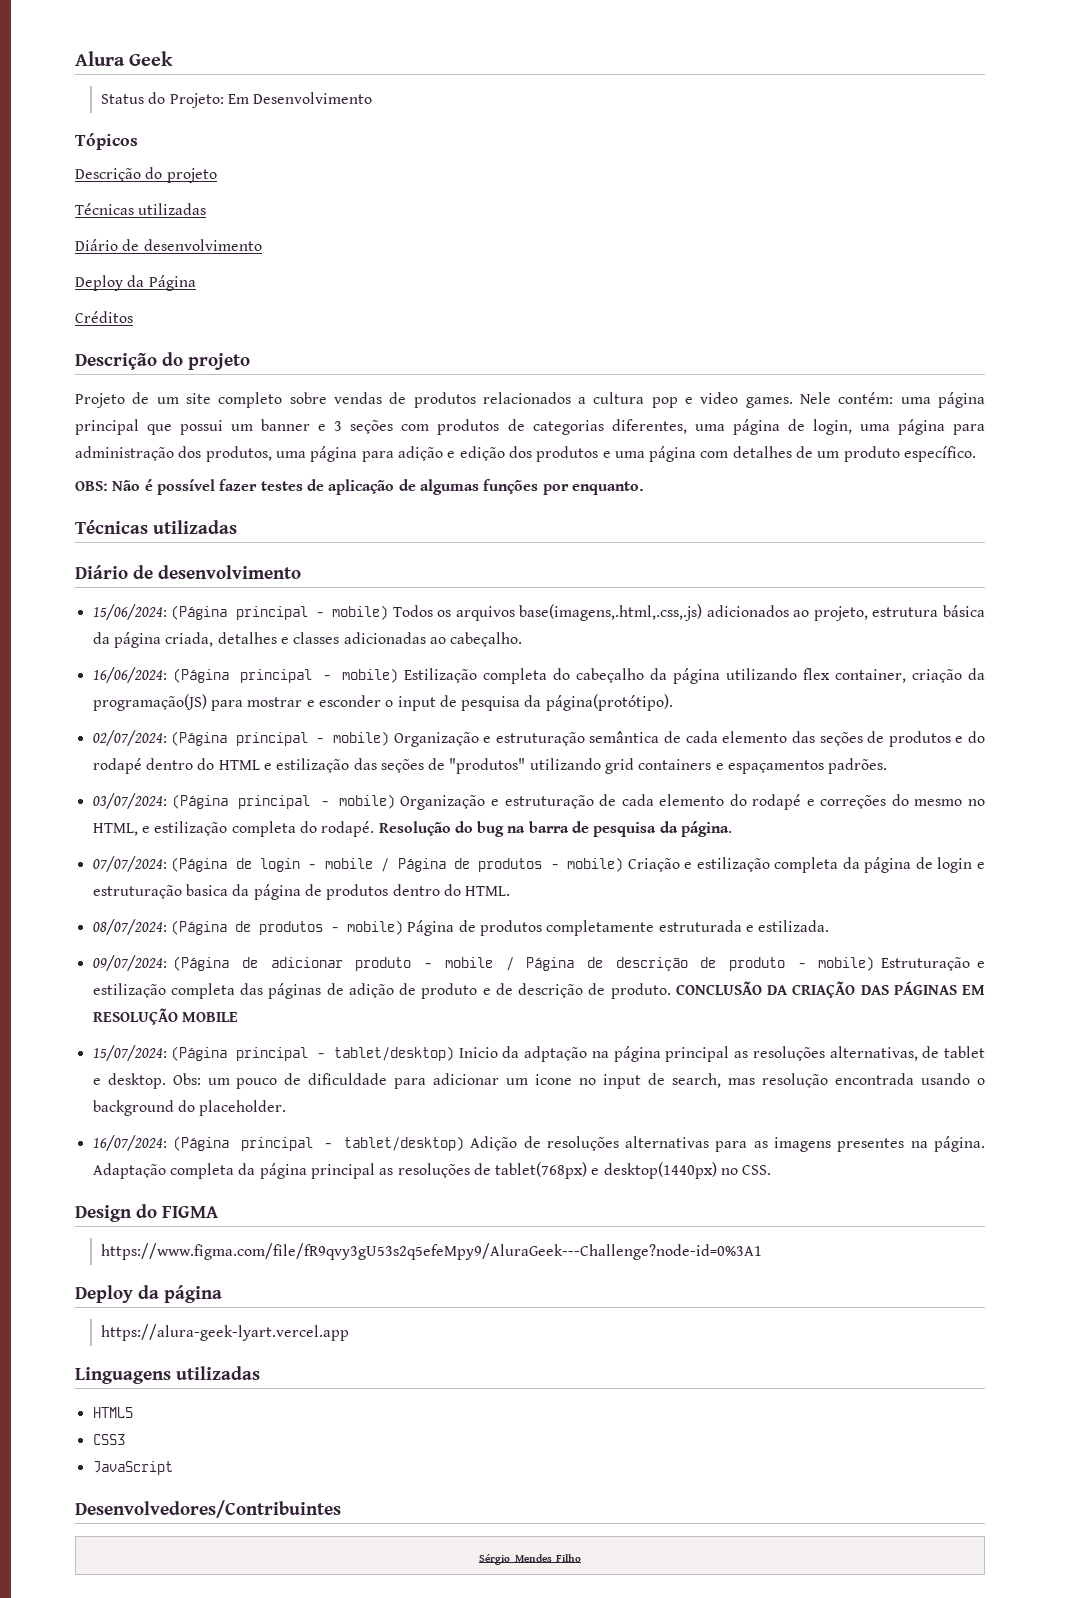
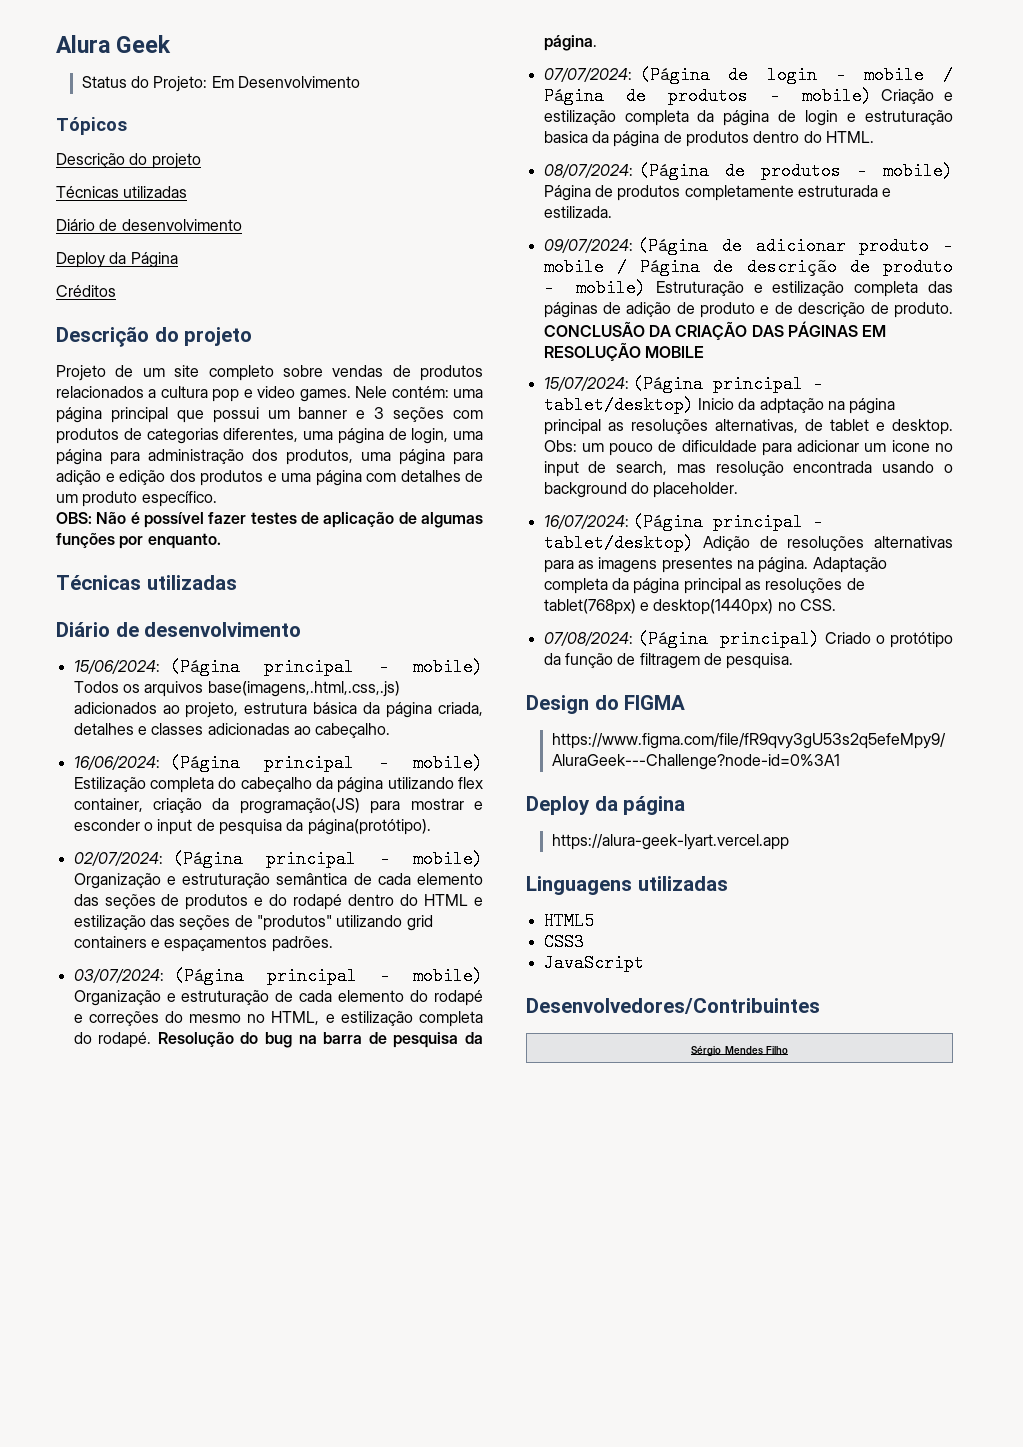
(772, 1170) none -> [543,630,953,648] [543,653,794,669] // 07/08/2024: (Página principal) Criado o protótipo da função de filtragem de pesquisa.

